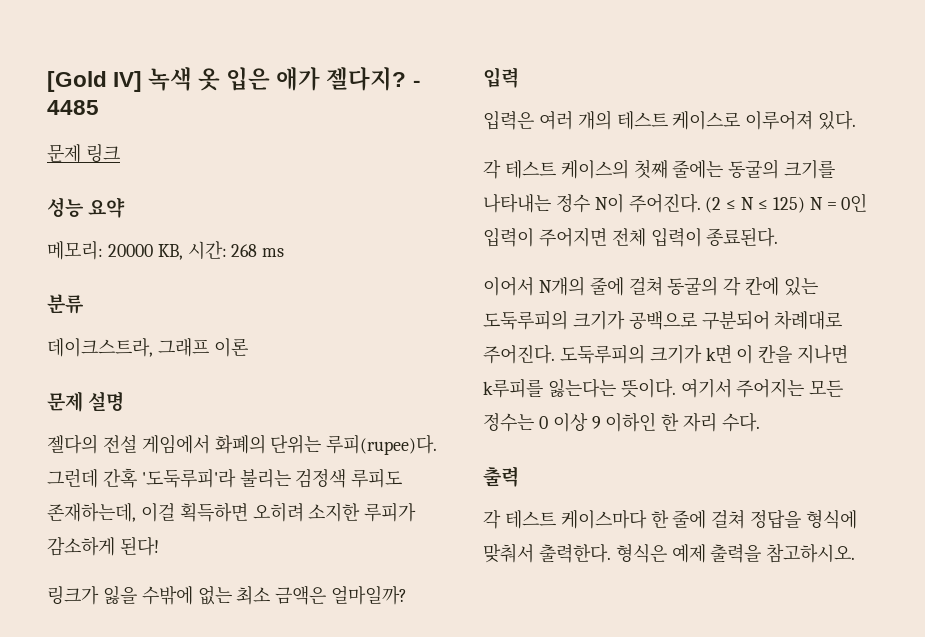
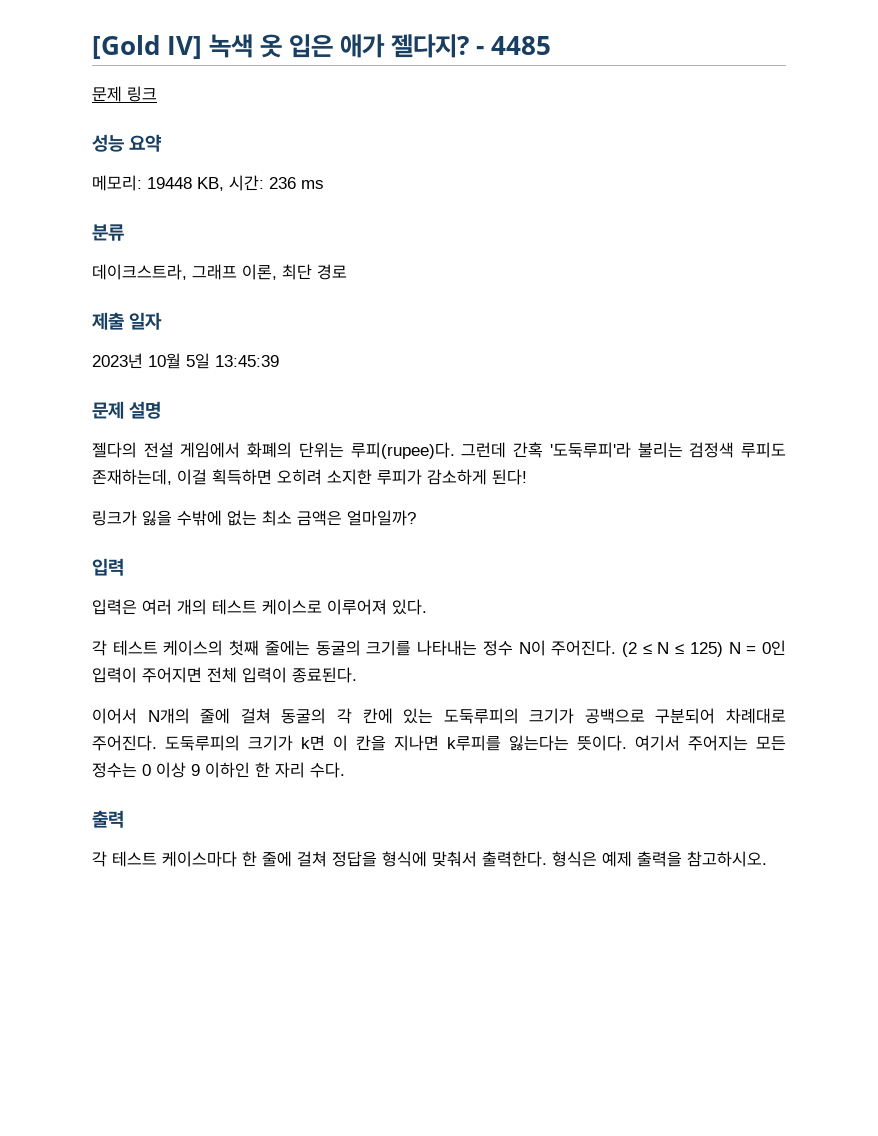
[107,244,153,257] 20000 -> [147,177,192,189] 19448
[231,244,258,257] 268 -> [269,177,296,189] 236
[213,338,248,357] 이론 -> [242,264,347,280] [92,312,163,330] [92,353,279,369] 이론, 최단 경로 // 제출 일자 // 2023년 10월 5일 13:45:39

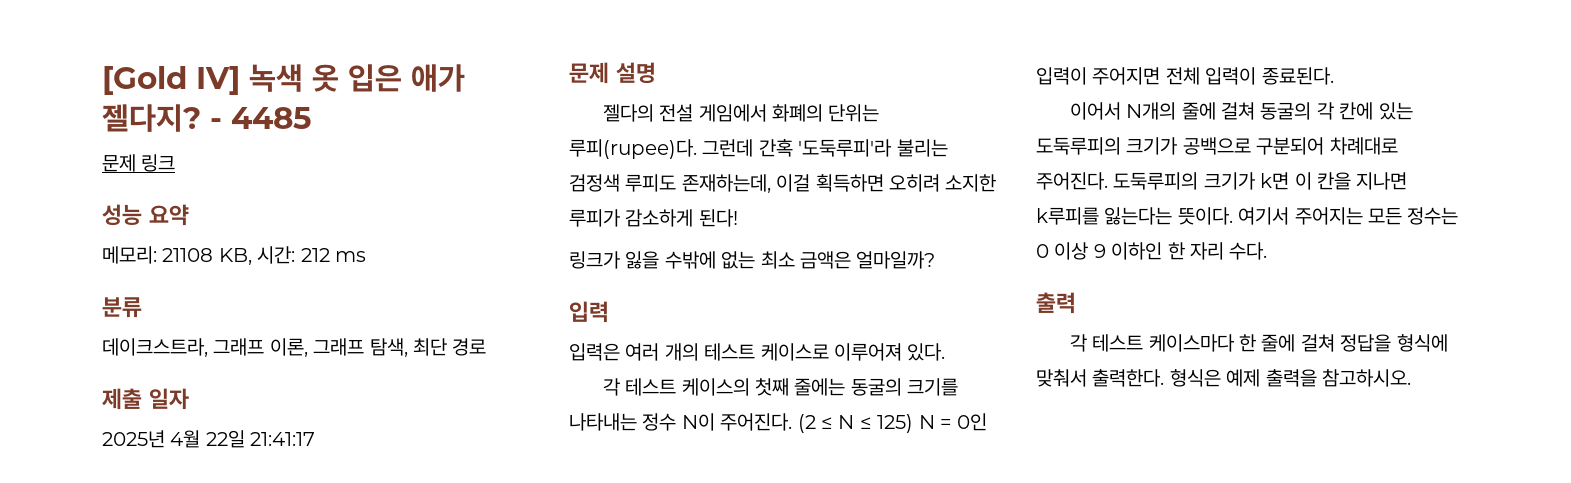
[147,177,192,189] 19448 -> [162,248,214,262] 21108
[269,177,296,189] 236 -> [300,248,330,262] 212
(277, 272) none -> [313,338,408,357] 그래프 탐색,
[92,353,279,369] 2023년 10월 5일 13:45:39 -> [102,430,316,448] 2025년 4월 22일 21:41:17

